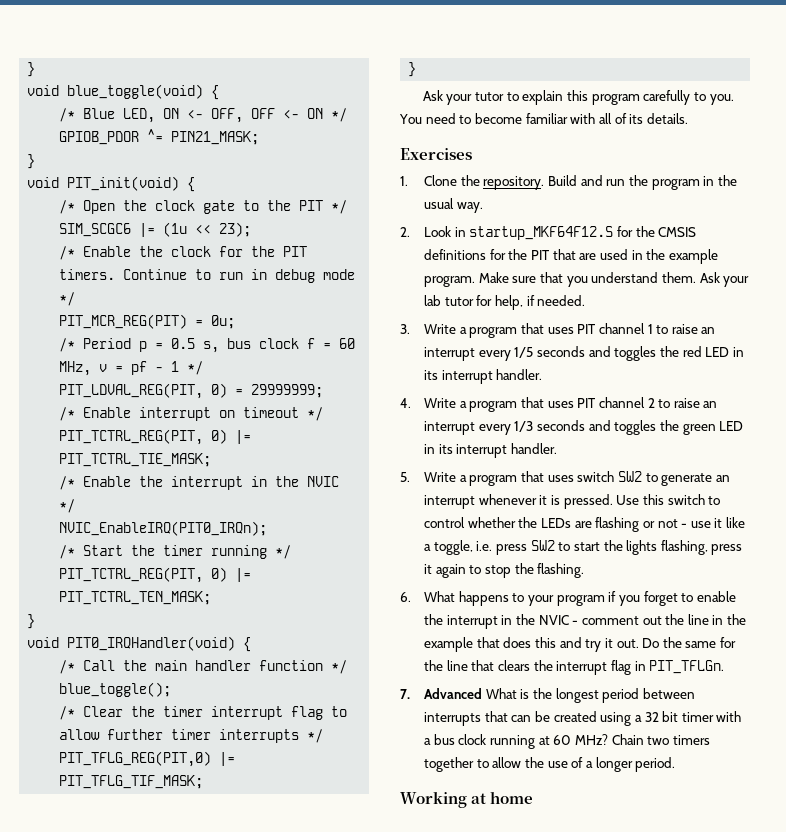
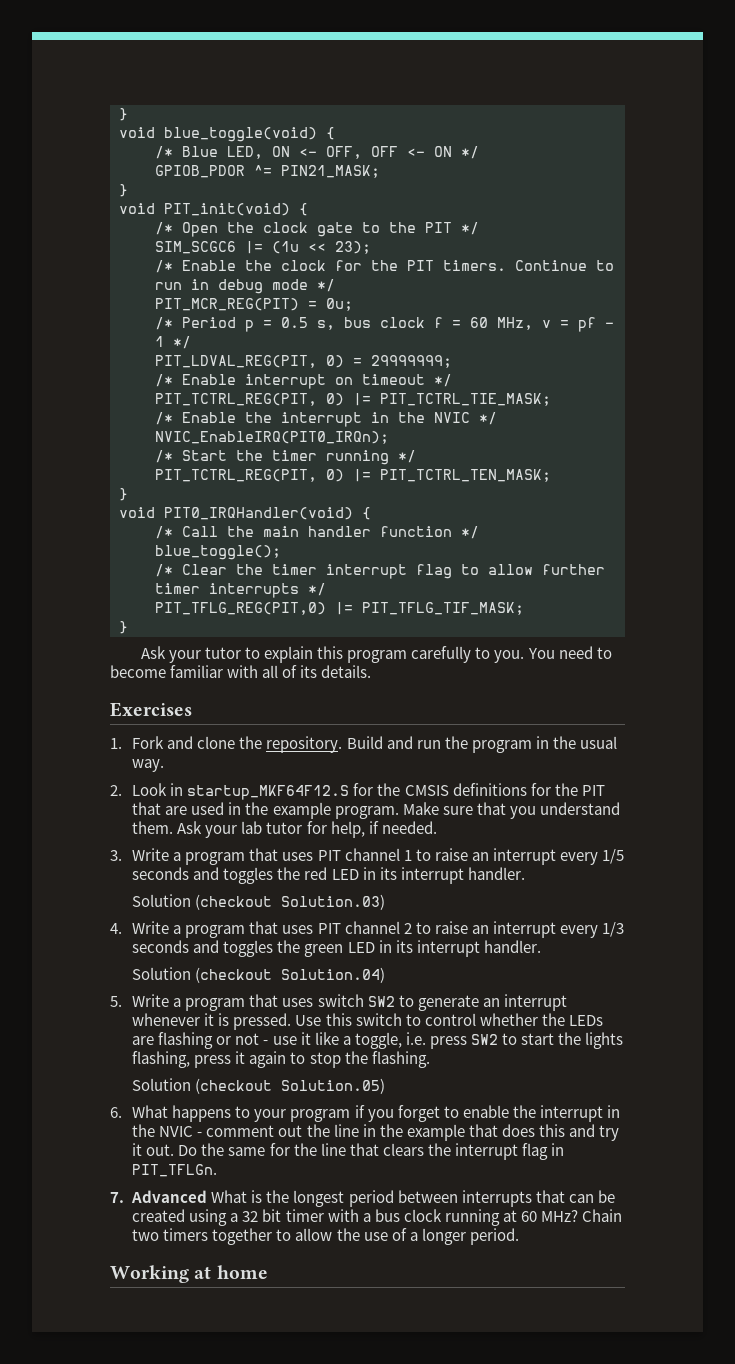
[423,175,457,186] Clone -> [132,736,236,749] Fork and clone
(543, 374) none -> [132,894,386,910] // Solution (checkout Solution.03)
(557, 448) none -> [132,967,386,983] // Solution (checkout Solution.04)
(585, 570) none -> [132,1078,386,1094] // Solution (checkout Solution.05)

